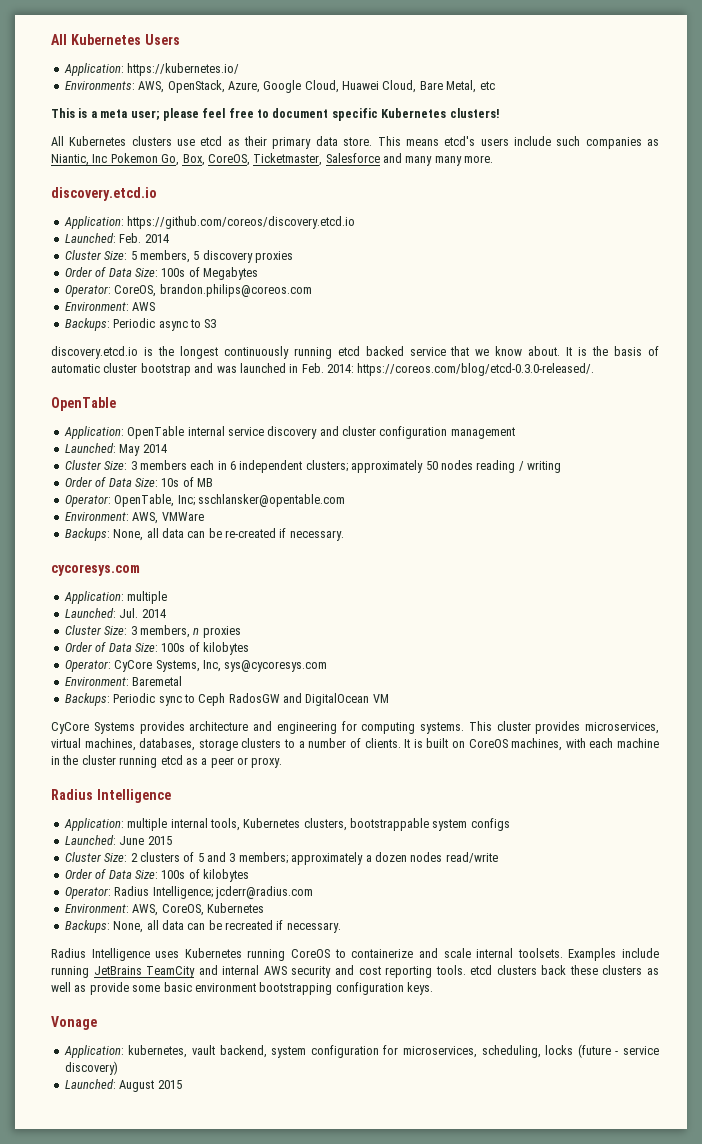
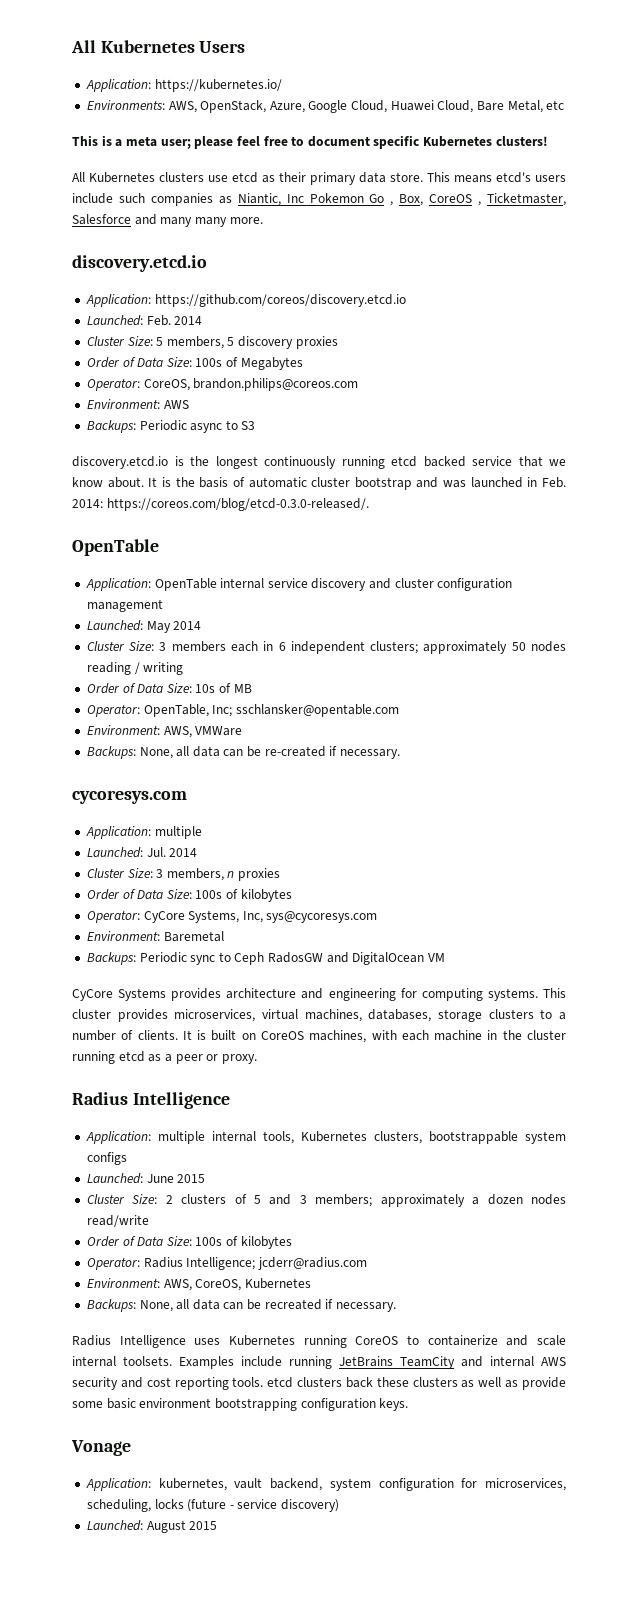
[161,154,250,166] Go, Box, CoreOS, -> [369,194,482,206] Go , Box, CoreOS ,

